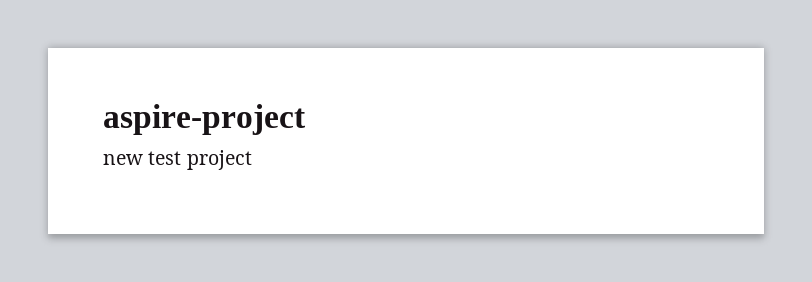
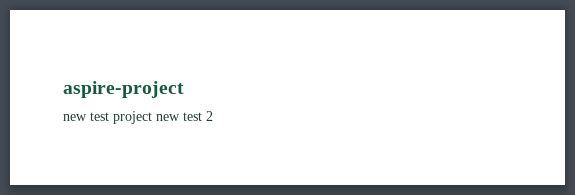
(252, 160) none -> [156,111,213,121] new test 2

